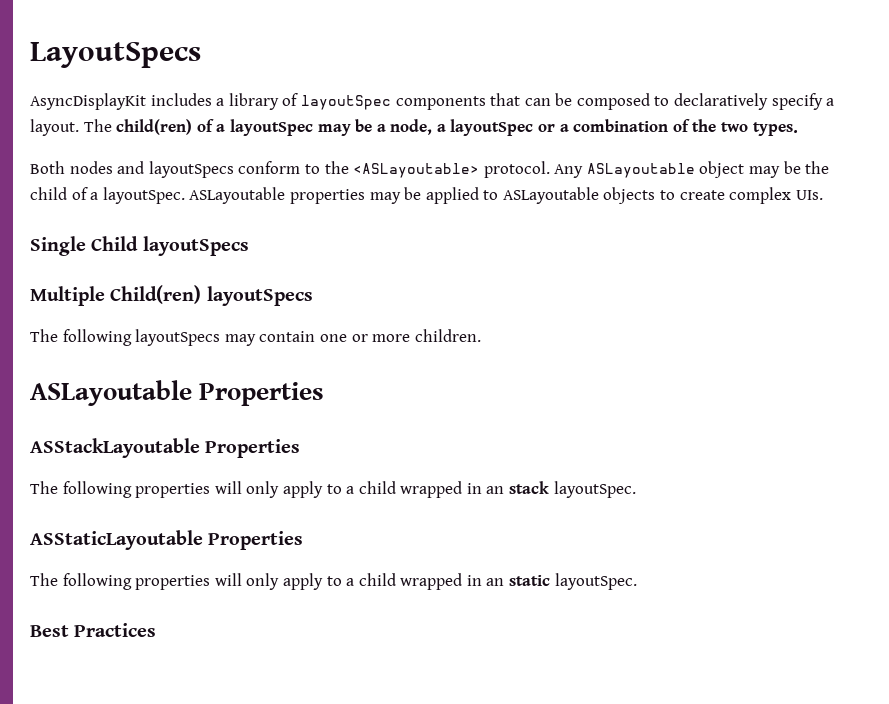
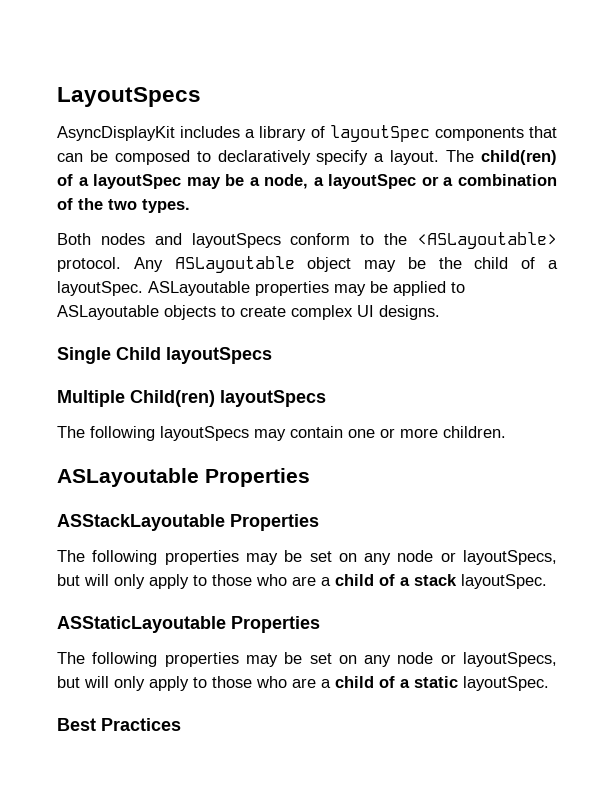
[795,190,823,200] UIs. -> [357,305,440,320] UI designs.
[214,481,505,498] will only apply to a child wrapped in an -> [245,550,557,565] [57,574,410,589] may be set on any node or layoutSpecs, but will only apply to those who are a child of a
[214,573,505,590] will only apply to a child wrapped in an -> [245,652,557,667] [57,676,410,691] may be set on any node or layoutSpecs, but will only apply to those who are a child of a

